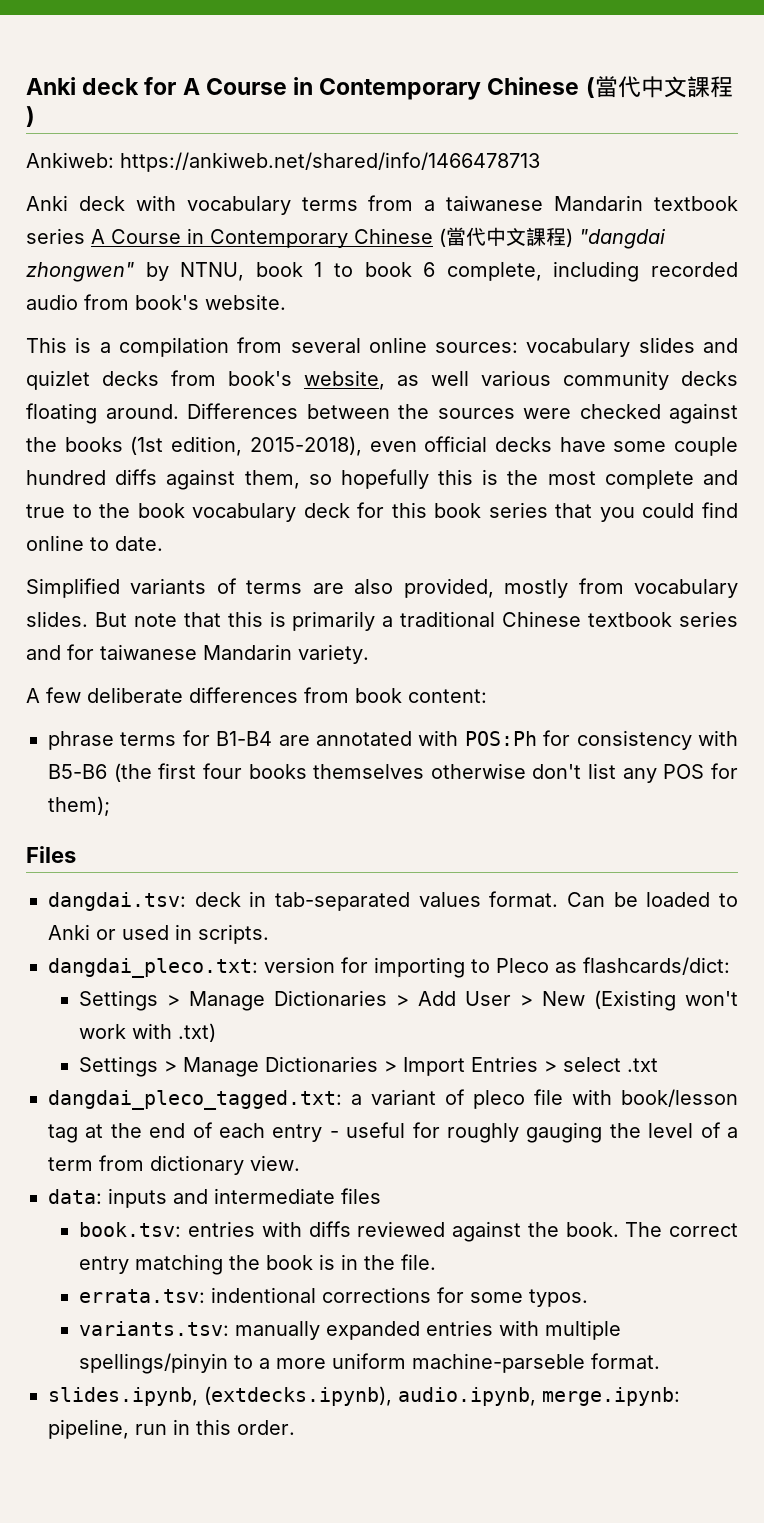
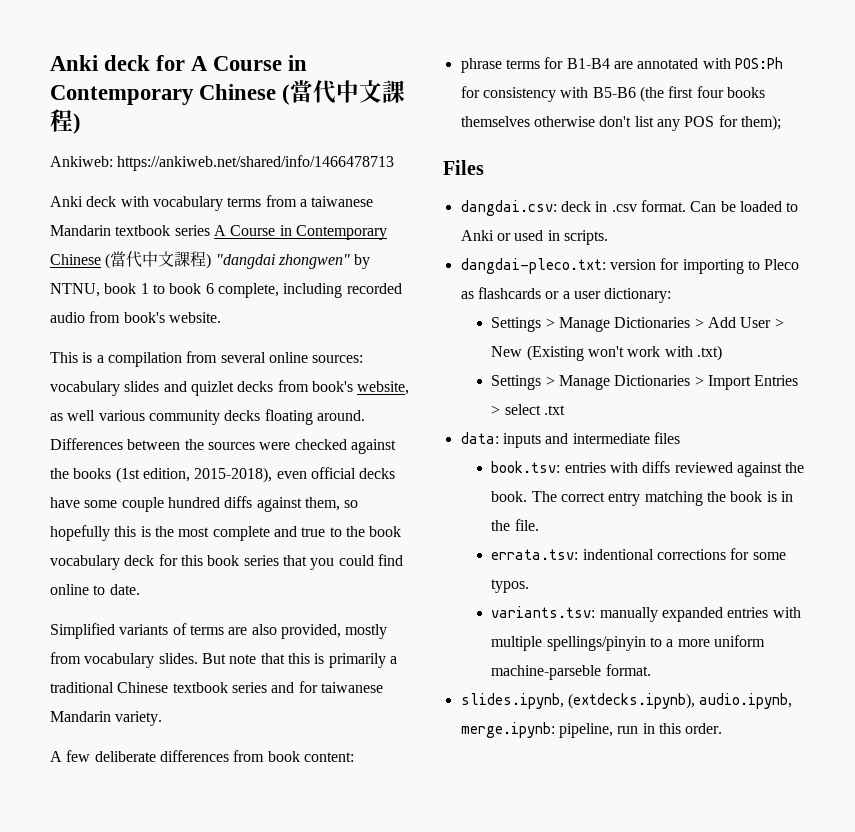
[48,892,186,911] dangdai.tsv: -> [460,200,557,216] dangdai.csv:
[275,892,481,911] tab-separated values -> [611,204,637,212] .csv
[48,958,258,978] dangdai_pleco.txt: -> [460,258,606,274] dangdai-pleco.txt:
[583,957,730,975] flashcards/dict: -> [477,287,672,303] flashcards or a user dictionary:
[48,1089,738,1110] [48,1122,738,1143] [48,1155,300,1175] // dangdai_pleco_tagged.txt: a variant of pleco file with book/lesson tag at the end of each entry - useful for roughly gauging the level of a term from dictionary view. -> (566, 410) none

